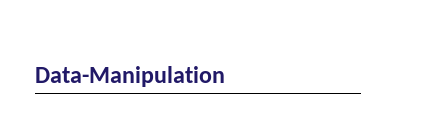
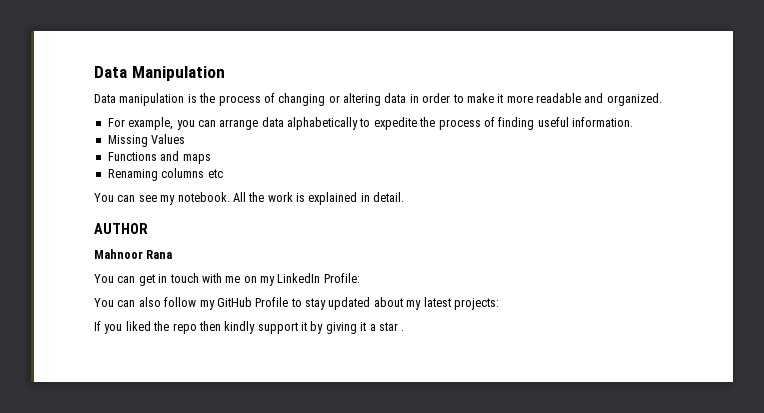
[35,66,225,87] Data-Manipulation -> [94,66,225,81] [94,93,662,106] [107,117,633,130] [107,134,186,147] [107,151,211,164] [107,168,223,181] [94,192,405,205] [94,223,148,234] [94,249,173,259] [94,273,360,286] [94,297,499,310] [94,321,405,334] Data Manipulation // Data manipulation is the process of changing or altering data in order to make it more readable and organized. // For example, you can arrange data alphabetically to expedite the process of finding useful information. // Missing Values // Functions and maps // Renaming columns etc // You can see my notebook. All the work is explained in detail. // AUTHOR // Mahnoor Rana // You can get in touch with me on my LinkedIn Profile: // You can also follow my GitHub Profile to stay updated about my latest projects: // If you liked the repo then kindly support it by giving it a star .

